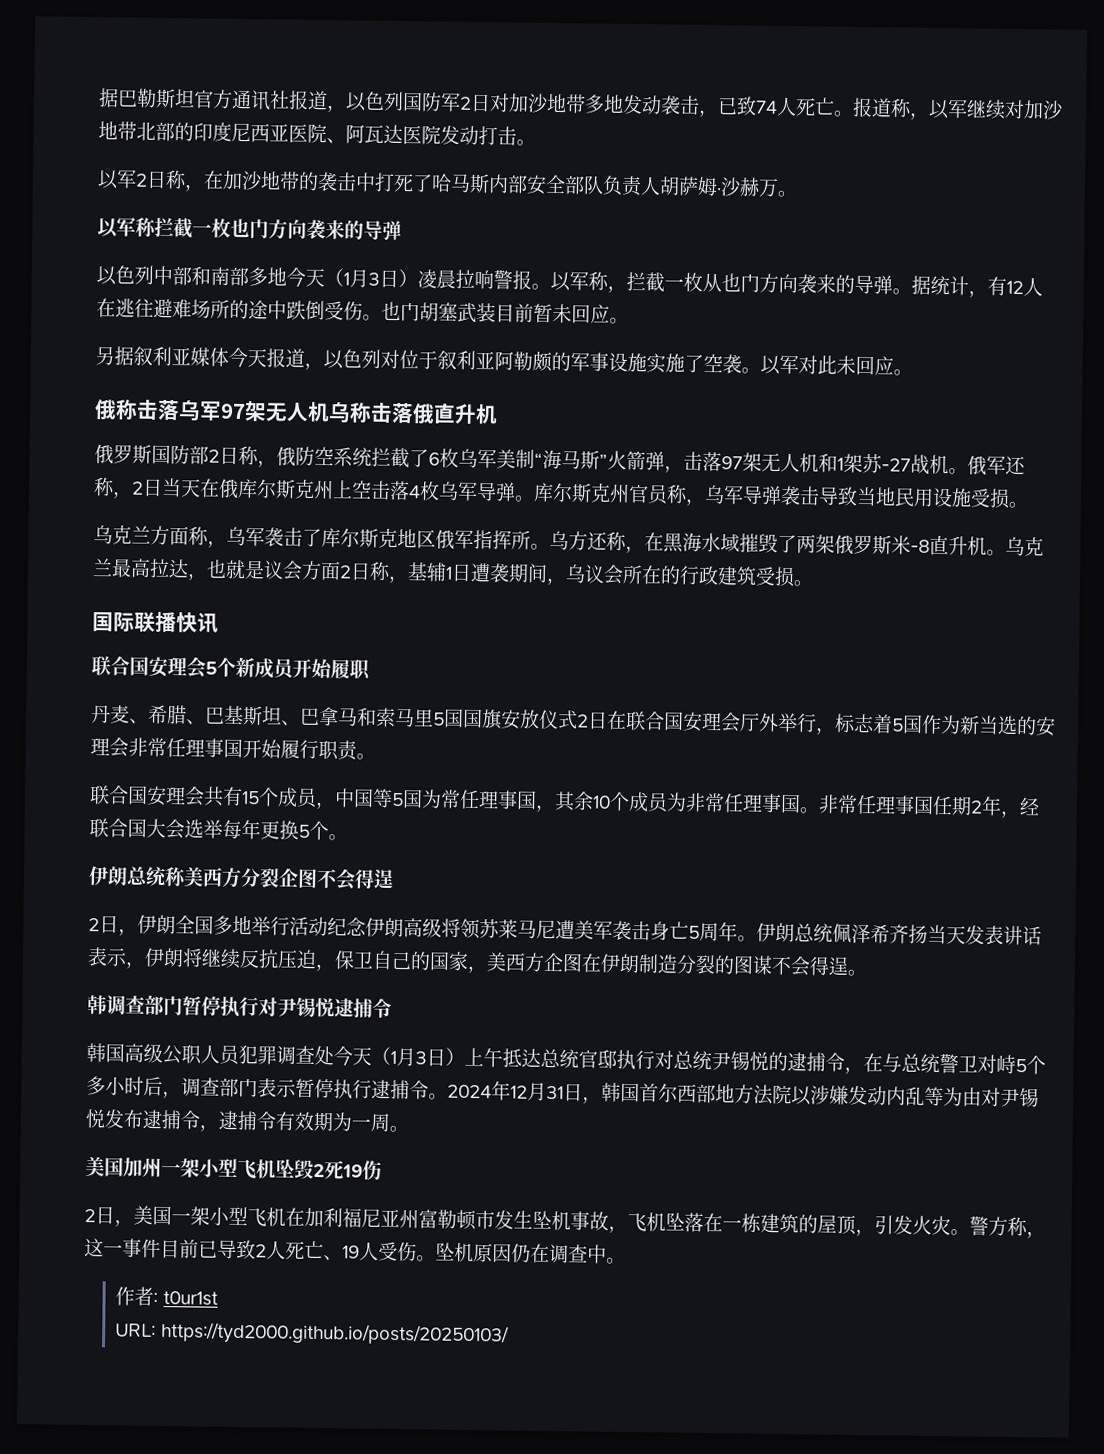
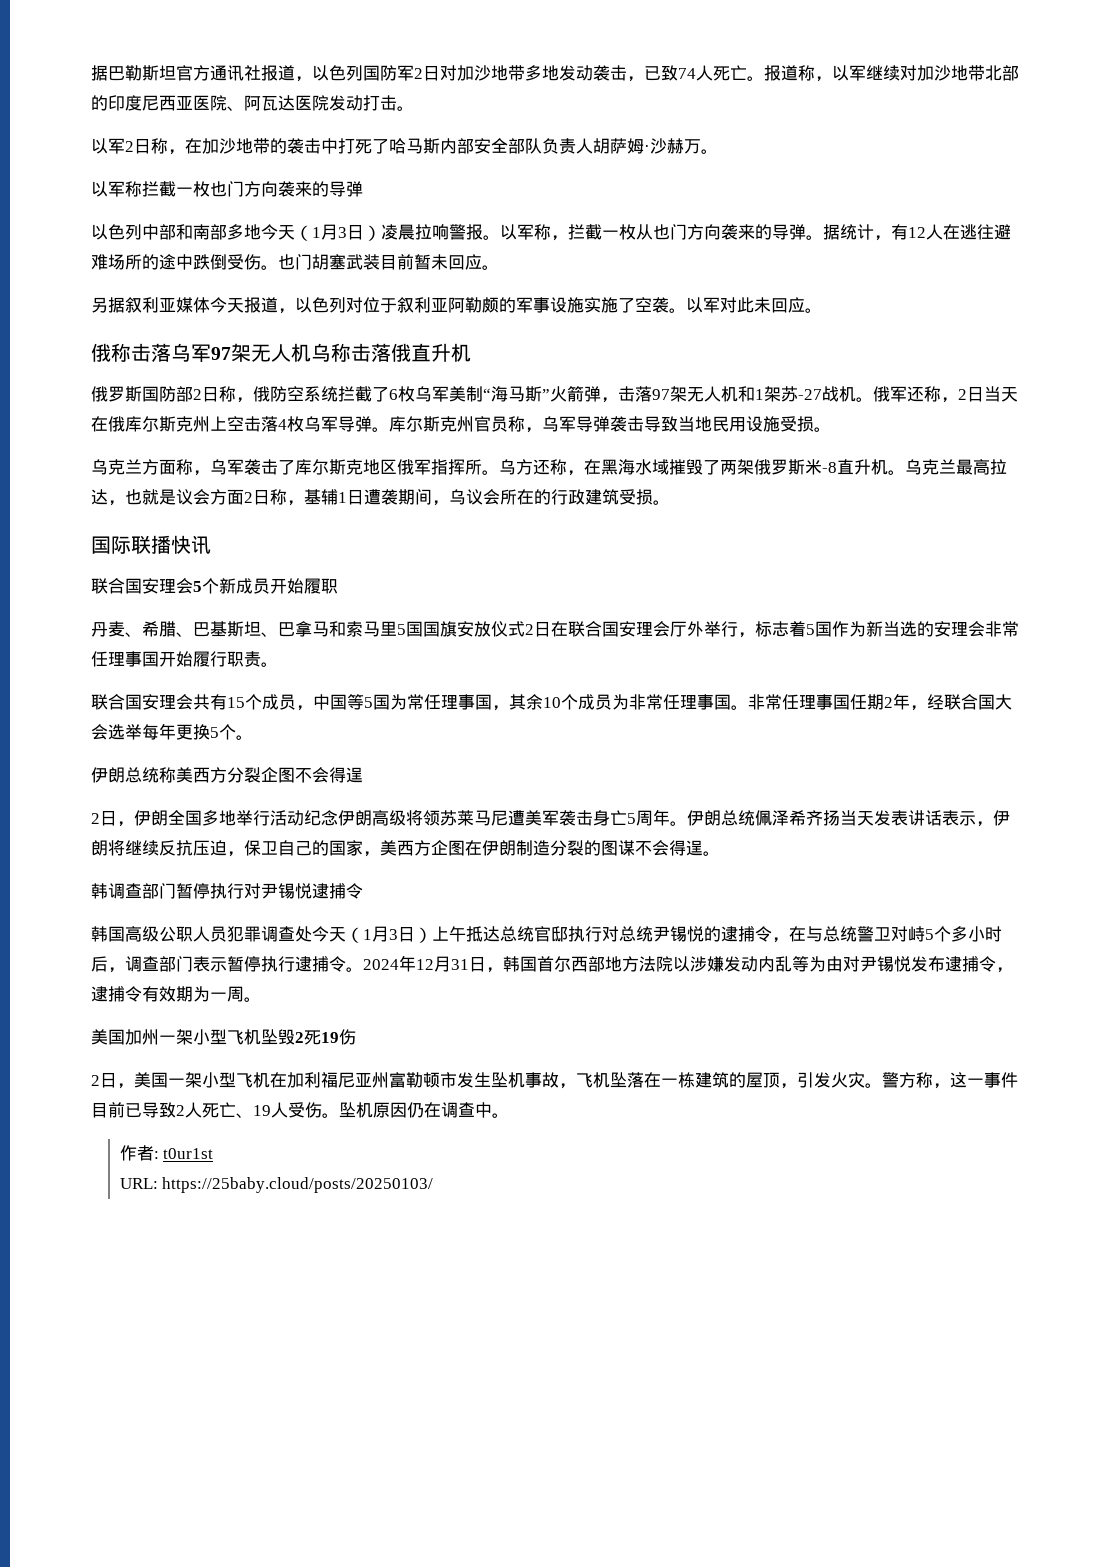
[160,1321,509,1347] https://tyd2000.github.io/posts/20250103/ -> [162,1177,434,1193] https://25baby.cloud/posts/20250103/

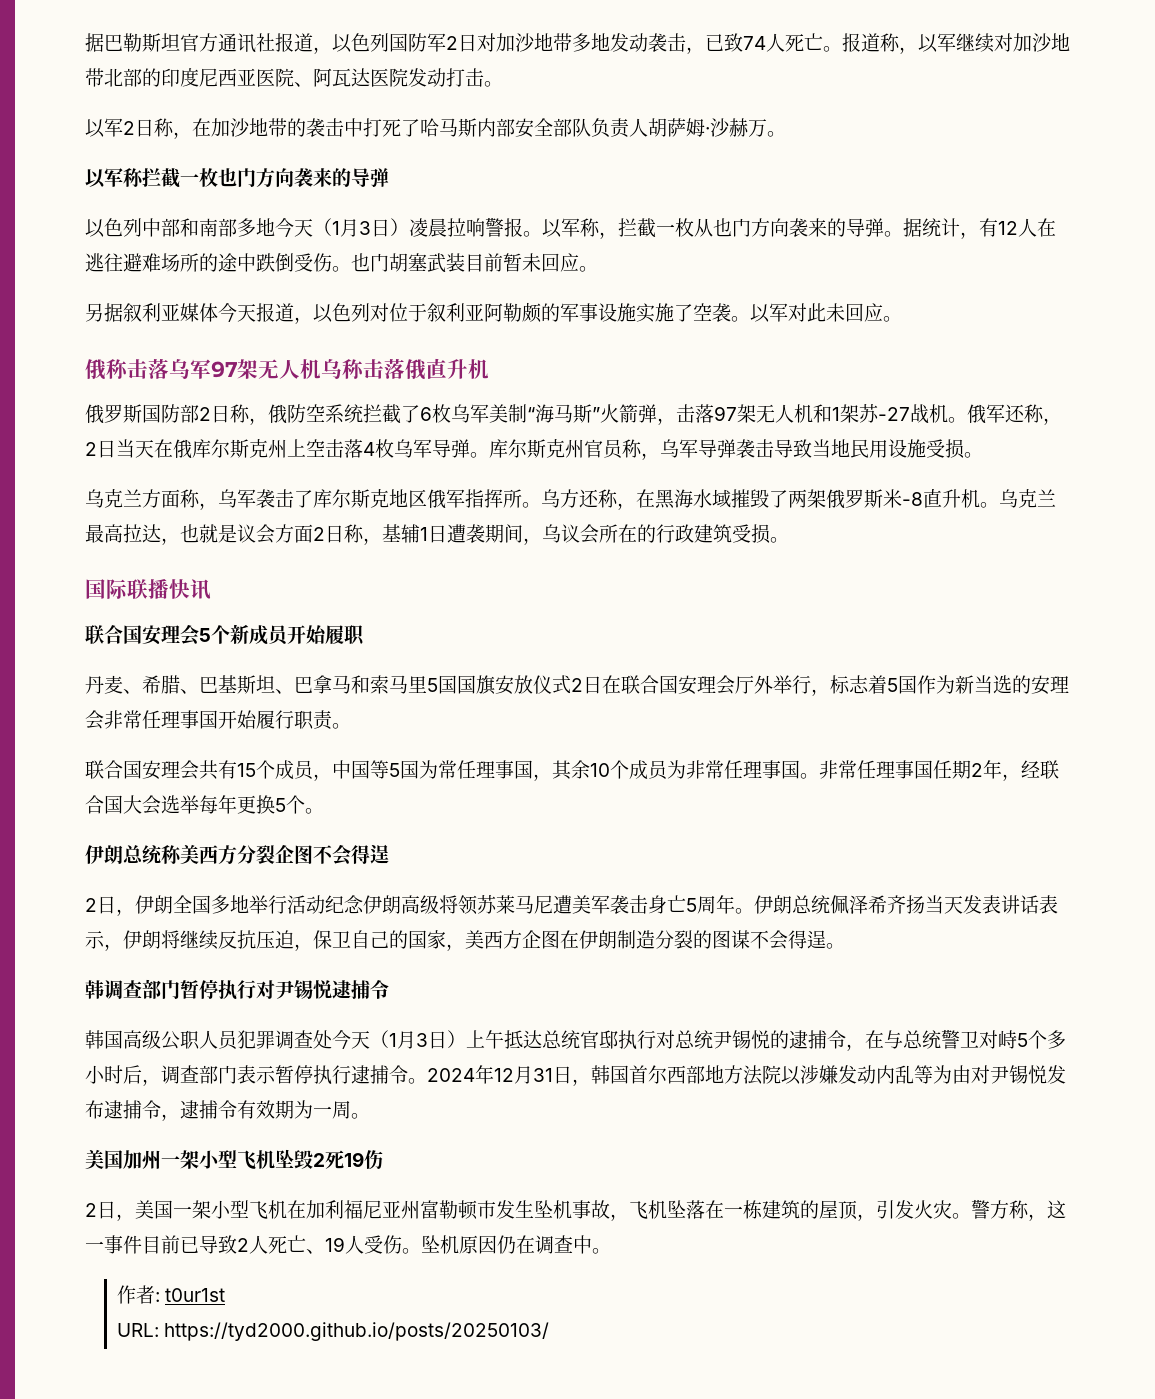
[162,1177,434,1193] https://25baby.cloud/posts/20250103/ -> [164,1322,550,1341] https://tyd2000.github.io/posts/20250103/

